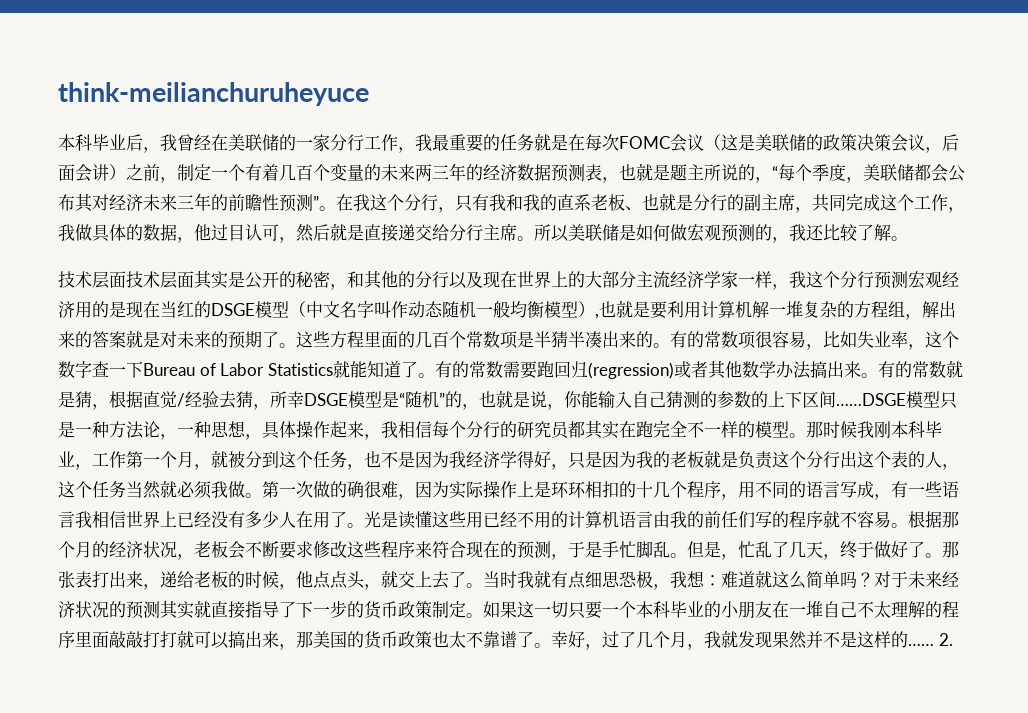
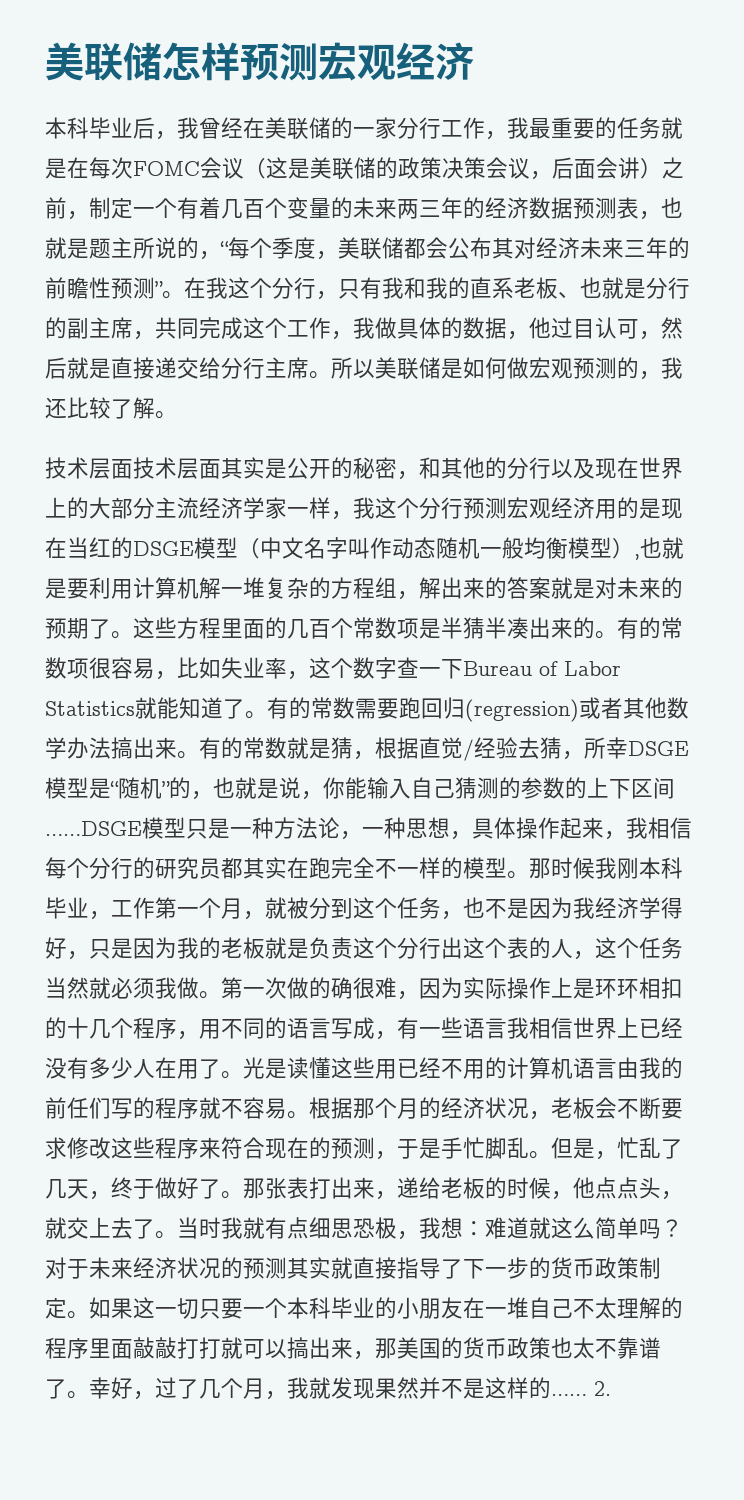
[58,82,369,106] think-meilianchuruheyuce -> [45,42,474,81] 美联储怎样预测宏观经济

